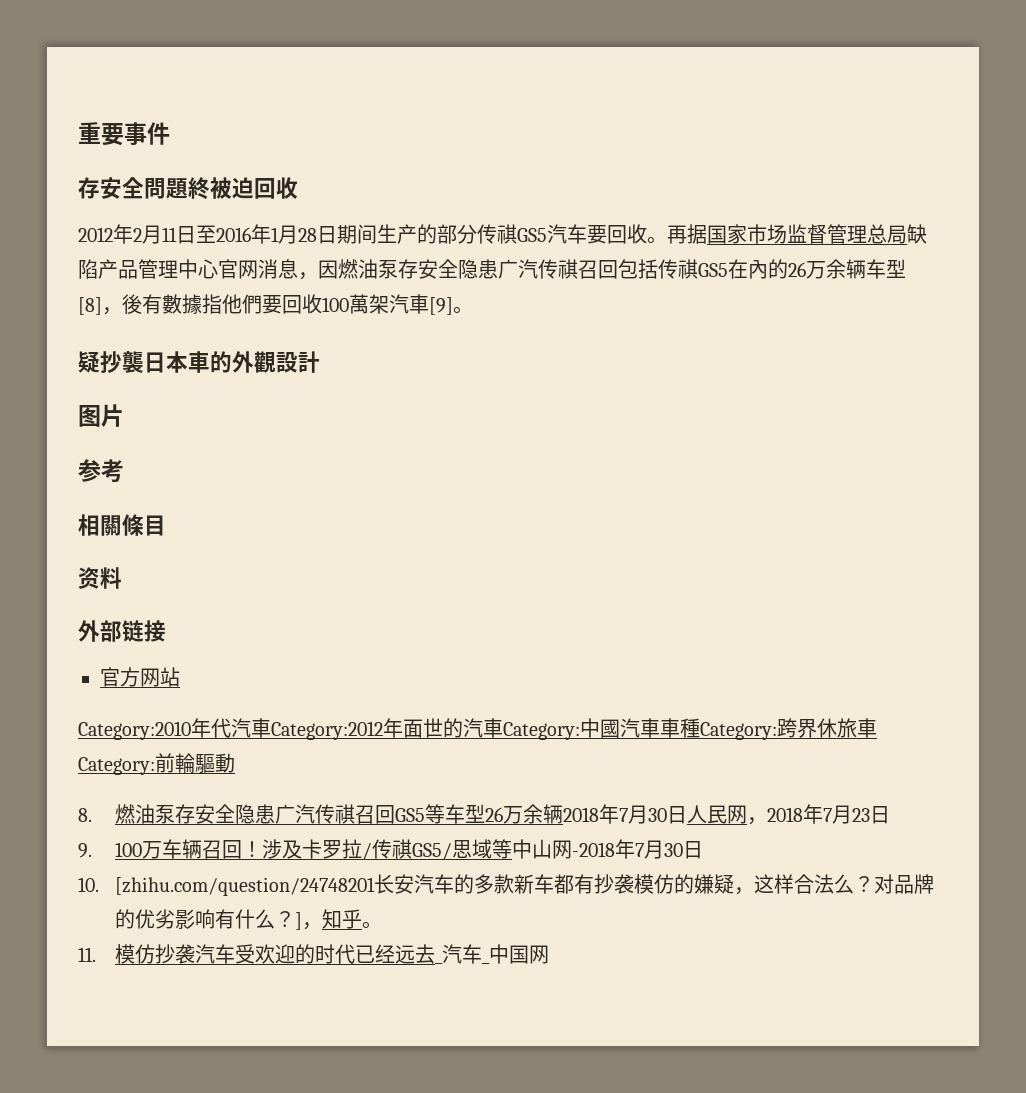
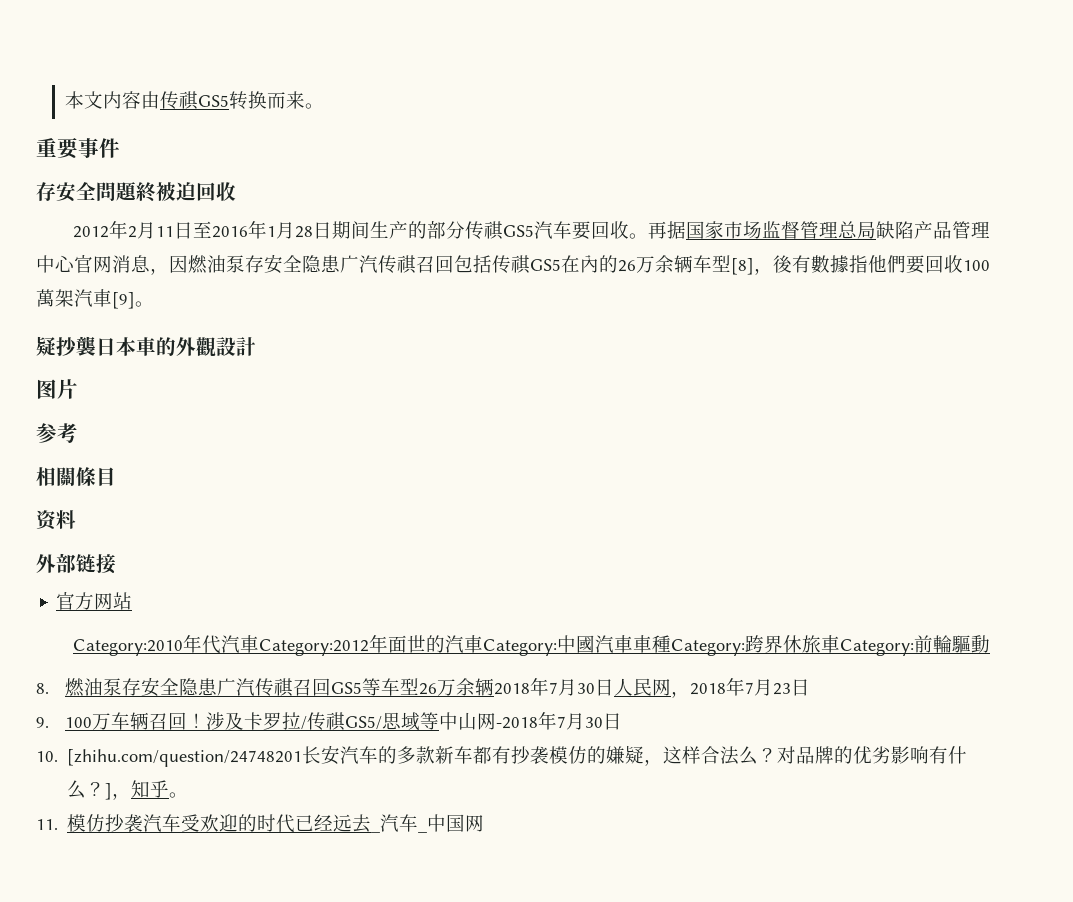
(78, 133) none -> [64,91,324,110] 本文内容由传祺GS5转换而来。 //

